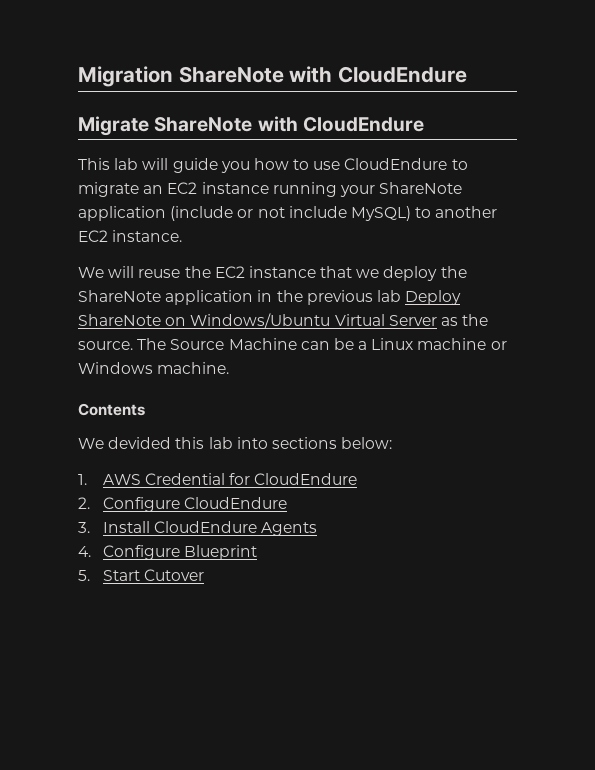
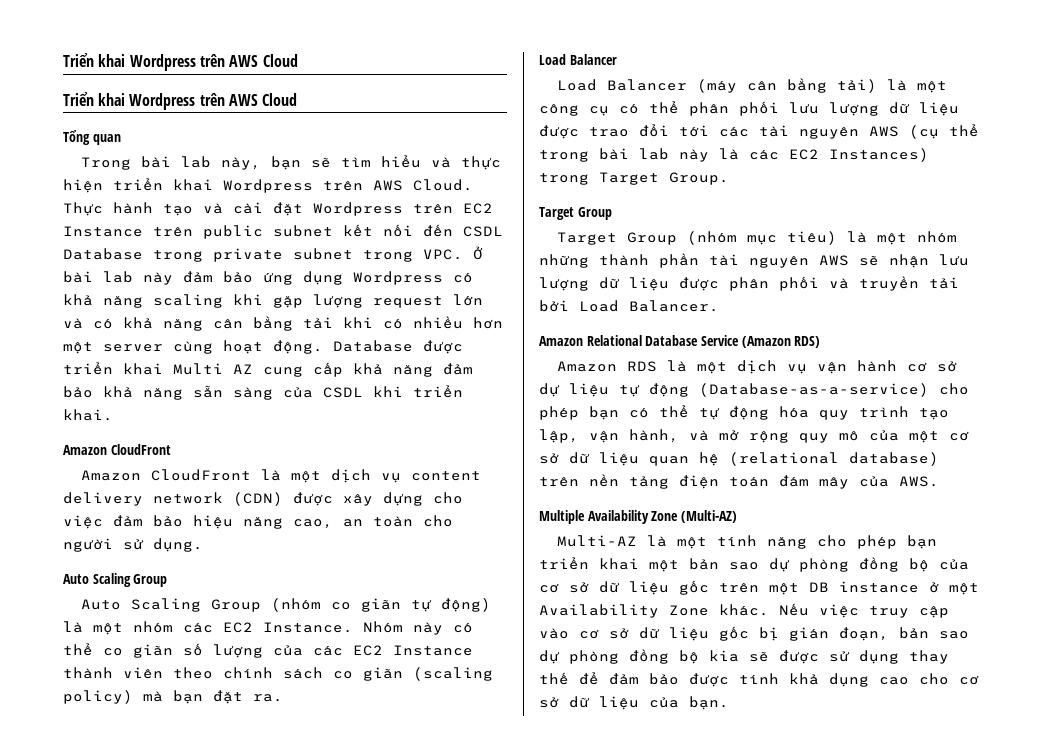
[78,66,468,87] [78,116,424,136] [78,158,468,173] [78,182,463,197] [78,206,498,221] [78,230,183,242] [78,266,467,281] [78,290,462,305] [78,313,489,328] [78,338,507,350] [78,362,230,374] [78,403,145,416] [78,437,393,449] [78,473,358,485] [78,497,287,512] [78,521,317,536] [78,545,257,560] [78,569,204,581] Migration ShareNote with CloudEndure // Migrate ShareNote with CloudEndure // This lab will guide you how to use CloudEndure to migrate an EC2 instance running your ShareNote application (include or not include MySQL) to another EC2 instance. // We will reuse the EC2 instance that we deploy the ShareNote application in the previous lab Deploy ShareNote on Windows/Ubuntu Virtual Server as the source. The Source Machine can be a Linux machine or Windows machine. // Contents // We devided this lab into sections below: // 1. AWS Credential for CloudEndure // 2. Configure CloudEndure // 3. Install CloudEndure Agents // 4. Configure Blueprint // 5. Start Cutover -> [63,53,298,71] [63,92,297,110] [63,130,121,145] [81,155,502,170] [63,178,473,193] [63,202,493,216] [63,224,503,239] [63,246,483,262] [63,271,473,285] [63,294,483,308] [63,316,503,331] [63,340,463,354] [63,362,473,377] [63,385,463,400] [63,409,113,421] [63,444,171,455] [81,469,482,483] [63,492,463,506] [63,515,453,529] [63,538,203,552] [63,573,168,587] [81,598,492,612] [63,621,473,635] [63,643,473,658] [63,667,493,681] [63,690,283,704] [539,54,617,65] [557,78,948,93] [539,101,959,116] [539,124,979,139] [539,148,929,162] [539,172,729,185] [539,207,612,220] [557,231,958,245] [539,253,969,268] [539,276,959,291] [539,300,719,312] [539,335,821,348] [557,360,958,374] [539,383,969,397] [539,405,949,420] [539,429,969,443] [539,452,939,466] [539,474,939,489] [539,510,737,524] [557,535,938,549] [539,557,969,572] [539,580,979,595] [539,603,949,618] [539,626,969,641] [539,649,949,664] [539,672,979,687] [539,696,729,710] Triển khai Wordpress trên AWS Cloud // Triển khai Wordpress trên AWS Cloud // Tổng quan // Trong bài lab này, bạn sẽ tìm hiểu và thực hiện triển khai Wordpress trên AWS Cloud. Thực hành tạo và cài đặt Wordpress trên EC2 Instance trên public subnet kết nối đến CSDL Database trong private subnet trong VPC. Ở bài lab này đảm bảo ứng dụng Wordpress có khả năng scaling khi gặp lượng request lớn và có khả năng cân bằng tải khi có nhiều hơn một server cùng hoạt động. Database được triển khai Multi AZ cung cấp khả năng đảm bảo khả năng sẵn sàng của CSDL khi triển khai. // Amazon CloudFront // Amazon CloudFront là một dịch vụ content delivery network (CDN) được xây dựng cho việc đảm bảo hiệu năng cao, an toàn cho người sử dụng. // Auto Scaling Group // Auto Scaling Group (nhóm co giãn tự động) là một nhóm các EC2 Instance. Nhóm này có thể co giãn số lượng của các EC2 Instance thành viên theo chính sách co giãn (scaling policy) mà bạn đặt ra. // Load Balancer // Load Balancer (máy cân bằng tải) là một công cụ có thể phân phối lưu lượng dữ liệu được trao đổi tới các tài nguyên AWS (cụ thể trong bài lab này là các EC2 Instances) trong Target Group. // Target Group // Target Group (nhóm mục tiêu) là một nhóm những thành phần tài nguyên AWS sẽ nhận lưu lượng dữ liệu được phân phối và truyền tải bởi Load Balancer. // Amazon Relational Database Service (Amazon RDS) // Amazon RDS là một dịch vụ vận hành cơ sở dự liệu tự động (Database-as-a-service) cho phép bạn có thể tự động hóa quy trình tạo lập, vận hành, và mở rộng quy mô của một cơ sở dữ liệu quan hệ (relational database) trên nền tảng điện toán đám mây của AWS. // Multiple Availability Zone (Multi-AZ) // Multi-AZ là một tính năng cho phép bạn triển khai một bản sao dự phòng đồng bộ của cơ sở dữ liệu gốc trên một DB instance ở một Availability Zone khác. Nếu việc truy cập vào cơ sở dữ liệu gốc bị gián đoạn, bản sao dự phòng đồng bộ kia sẽ được sử dụng thay thế để đảm bảo được tính khả dụng cao cho cơ sở dữ liệu của bạn.

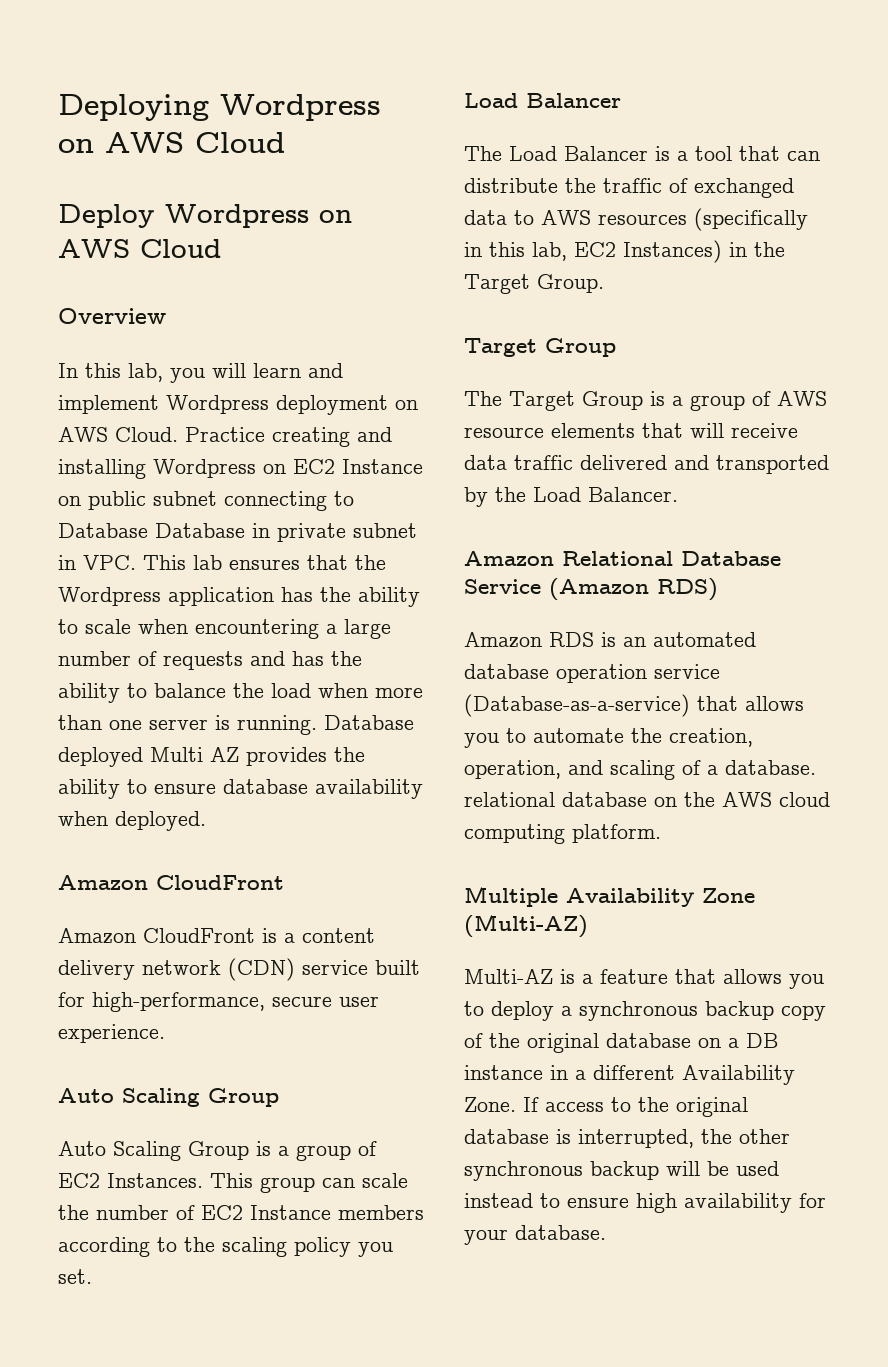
[63,53,298,71] [63,92,297,110] [63,130,121,145] [81,155,502,170] [63,178,473,193] [63,202,493,216] [63,226,193,237] Triển khai Wordpress trên AWS Cloud // Triển khai Wordpress trên AWS Cloud // Tổng quan // Trong bài lab này, bạn sẽ tìm hiểu và thực hiện triển khai Wordpress trên AWS Cloud. Thực hành tạo và cài đặt Wordpress trên EC2 Instance trên -> [58,94,381,121] [58,132,285,153] [58,204,352,228] [58,239,221,258] [58,308,166,324] [58,363,343,383] [58,395,418,415] [58,427,392,447] [58,459,423,479] [58,496,81,506] Deploying Wordpress on AWS Cloud // Deploy Wordpress on AWS Cloud // Overview // In this lab, you will learn and implement Wordpress deployment on AWS Cloud. Practice creating and installing Wordpress on EC2 Instance on
[343,224,503,237] [63,246,483,262] [63,271,473,285] [63,294,483,308] [63,316,503,331] [63,340,463,354] [63,362,473,377] [63,385,463,400] [63,409,113,421] [63,444,171,455] [81,469,482,483] [63,492,463,506] [63,515,453,529] [63,538,203,552] kết nối đến CSDL Database trong private subnet trong VPC. Ở bài lab này đảm bảo ứng dụng Wordpress có khả năng scaling khi gặp lượng request lớn và có khả năng cân bằng tải khi có nhiều hơn một server cùng hoạt động. Database được triển khai Multi AZ cung cấp khả năng đảm bảo khả năng sẵn sàng của CSDL khi triển khai. // Amazon CloudFront // Amazon CloudFront là một dịch vụ content delivery network (CDN) được xây dựng cho việc đảm bảo hiệu năng cao, an toàn cho người sử dụng. -> [224,491,354,511] [58,523,417,542] [58,555,386,570] [58,587,420,607] [58,619,391,639] [58,651,362,670] [58,683,423,703] [58,715,414,735] [58,747,365,767] [58,779,423,799] [58,811,206,831] [58,875,284,890] [58,928,375,944] [58,958,420,981] [58,992,379,1012] [58,1024,165,1043] connecting to Database Database in private subnet in VPC. This lab ensures that the Wordpress application has the ability to scale when encountering a large number of requests and has the ability to balance the load when more than one server is running. Database deployed Multi AZ provides the ability to ensure database availability when deployed. // Amazon CloudFront // Amazon CloudFront is a content delivery network (CDN) service built for high-performance, secure user experience.
[271,598,492,612] [63,621,473,635] [63,643,473,658] [63,667,493,681] [63,690,283,704] (nhóm co giãn tự động) là một nhóm các EC2 Instance. Nhóm này có thể co giãn số lượng của các EC2 Instance thành viên theo chính sách co giãn (scaling policy) mà bạn đặt ra. -> [256,1141,377,1161] [58,1173,408,1193] [58,1205,424,1220] [58,1237,393,1257] [58,1269,92,1284] is a group of EC2 Instances. This group can scale the number of EC2 Instance members according to the scaling policy you set.
[557,78,948,93] [539,101,959,116] [539,124,979,139] [539,148,929,162] [539,173,589,185] Load Balancer (máy cân bằng tải) là một công cụ có thể phân phối lưu lượng dữ liệu được trao đổi tới các tài nguyên AWS (cụ thể trong bài lab này là các EC2 Instances) trong -> [464,146,820,161] [464,178,794,198] [464,208,808,231] [464,240,785,263] The Load Balancer is a tool that can distribute the traffic of exchanged data to AWS resources (specifically in this lab, EC2 Instances) in the
[557,231,958,245] [539,253,969,268] [539,276,959,291] [539,300,569,312] Target Group (nhóm mục tiêu) là một nhóm những thành phần tài nguyên AWS sẽ nhận lưu lượng dữ liệu được phân phối và truyền tải bởi -> [464,391,827,411] [464,423,798,438] [464,455,829,474] [464,487,526,507] The Target Group is a group of AWS resource elements that will receive data traffic delivered and transported by the
[667,360,958,374] [539,383,969,397] [539,405,949,420] [539,429,969,443] [539,452,939,466] [539,474,939,489] là một dịch vụ vận hành cơ sở dự liệu tự động (Database-as-a-service) cho phép bạn có thể tự động hóa quy trình tạo lập, vận hành, và mở rộng quy mô của một cơ sở dữ liệu quan hệ (relational database) trên nền tảng điện toán đám mây của AWS. -> [601,632,756,647] [464,664,720,683] [464,694,804,717] [464,728,753,748] [464,760,816,780] [464,792,830,807] [464,824,661,844] is an automated database operation service (Database-as-a-service) that allows you to automate the creation, operation, and scaling of a database. relational database on the AWS cloud computing platform.
[647,535,938,549] [539,557,969,572] [539,580,979,595] [539,603,949,618] [539,626,969,641] [539,649,949,664] [539,672,979,687] [539,696,729,710] là một tính năng cho phép bạn triển khai một bản sao dự phòng đồng bộ của cơ sở dữ liệu gốc trên một DB instance ở một Availability Zone khác. Nếu việc truy cập vào cơ sở dữ liệu gốc bị gián đoạn, bản sao dự phòng đồng bộ kia sẽ được sử dụng thay thế để đảm bảo được tính khả dụng cao cho cơ sở dữ liệu của bạn. -> [560,969,824,989] [464,1001,826,1021] [464,1033,778,1053] [464,1065,795,1085] [464,1097,748,1117] [464,1129,790,1148] [464,1161,779,1181] [464,1193,826,1213] [464,1225,606,1245] is a feature that allows you to deploy a synchronous backup copy of the original database on a DB instance in a different Availability Zone. If access to the original database is interrupted, the other synchronous backup will be used instead to ensure high availability for your database.

